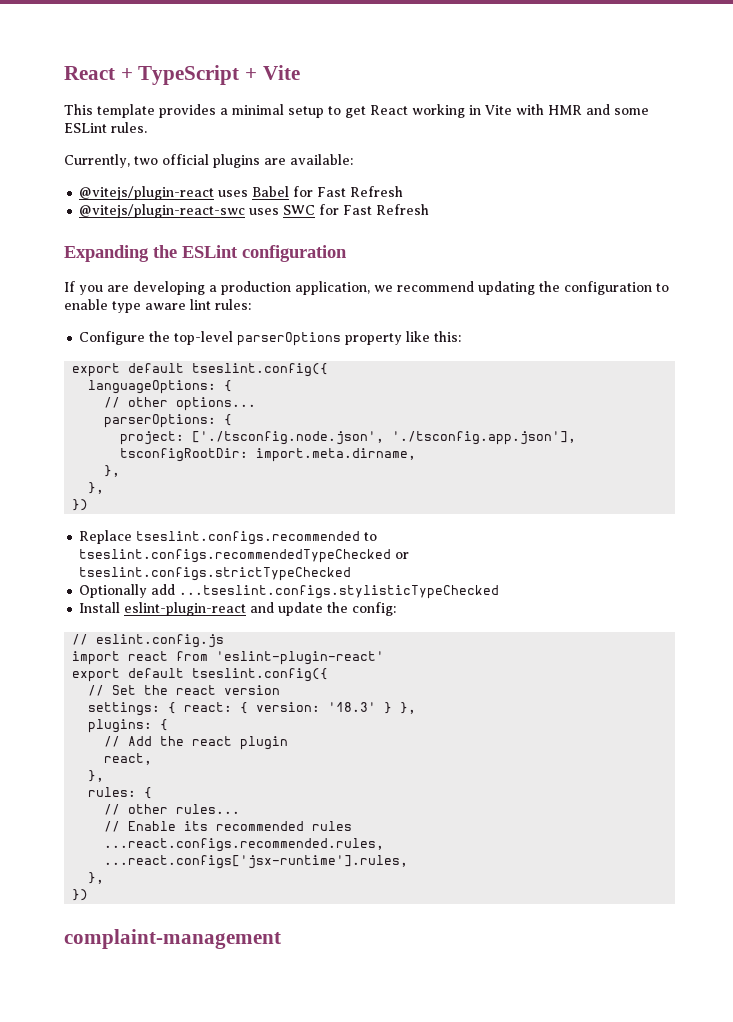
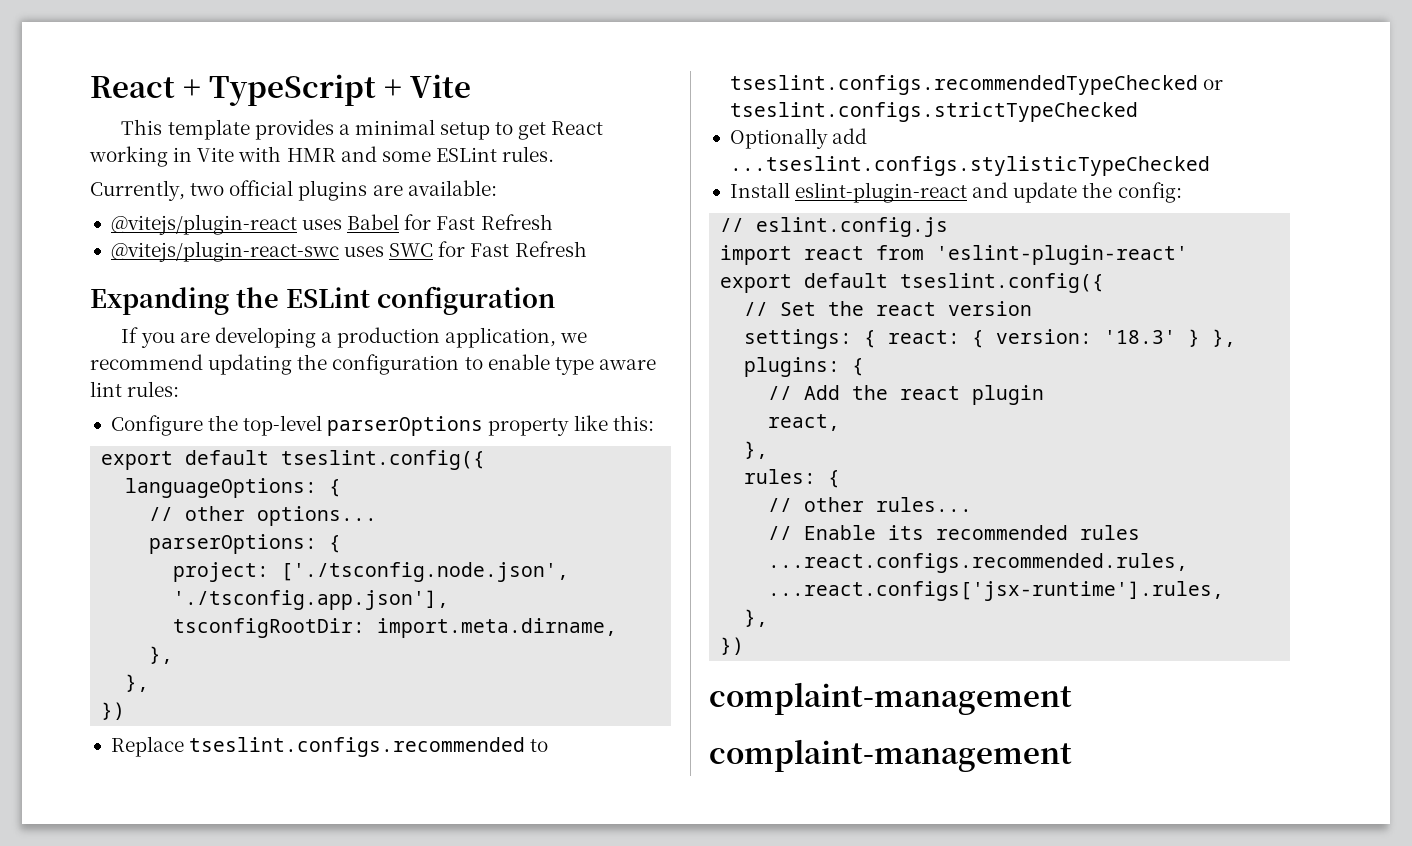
(281, 939) none -> [709,739,1072,772] // complaint-management

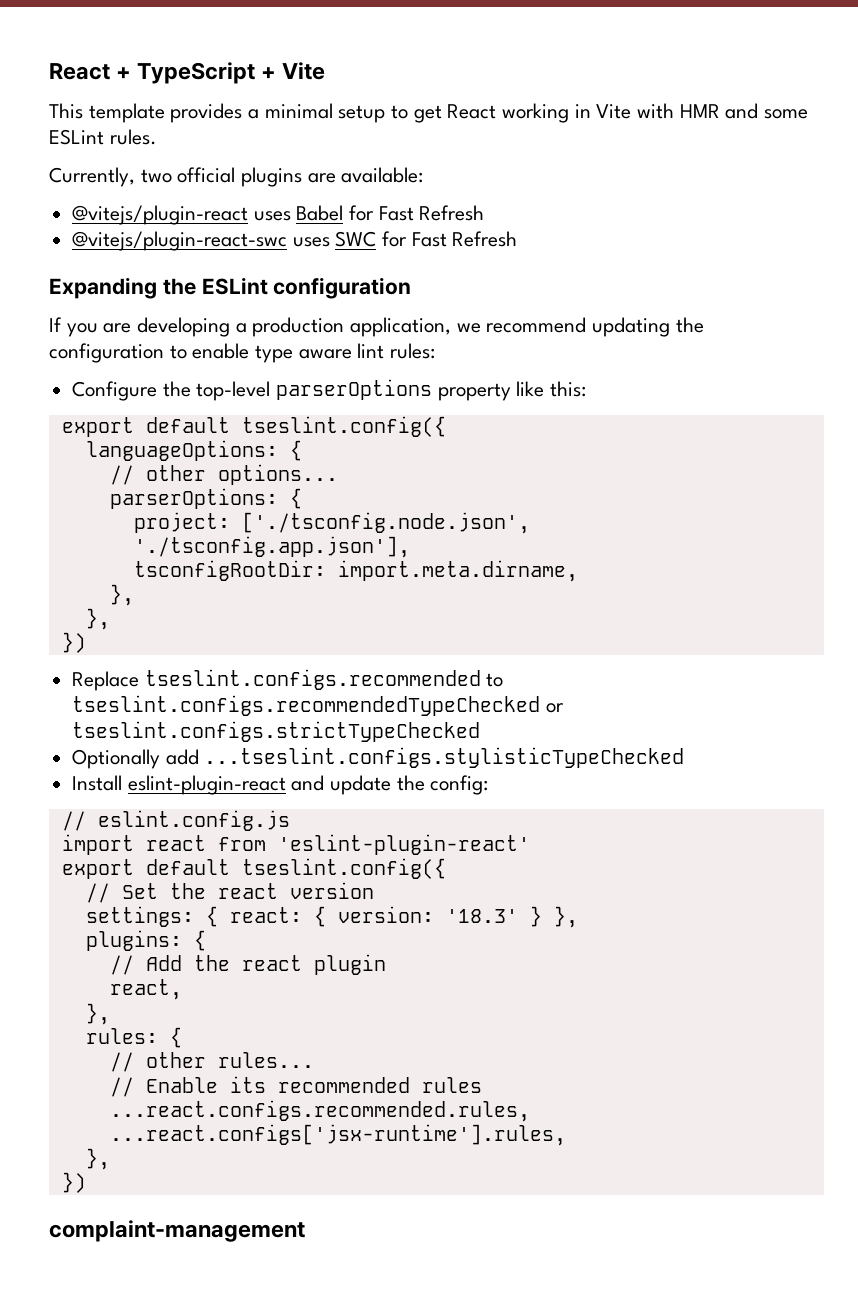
[709,739,1072,772] // complaint-management -> (305, 1231) none

